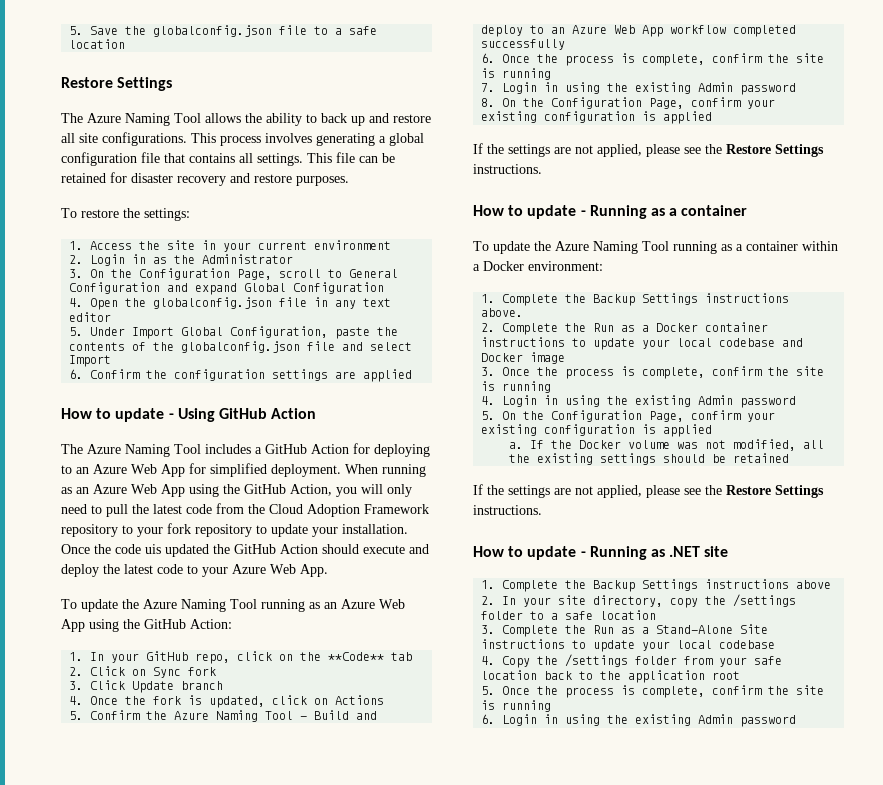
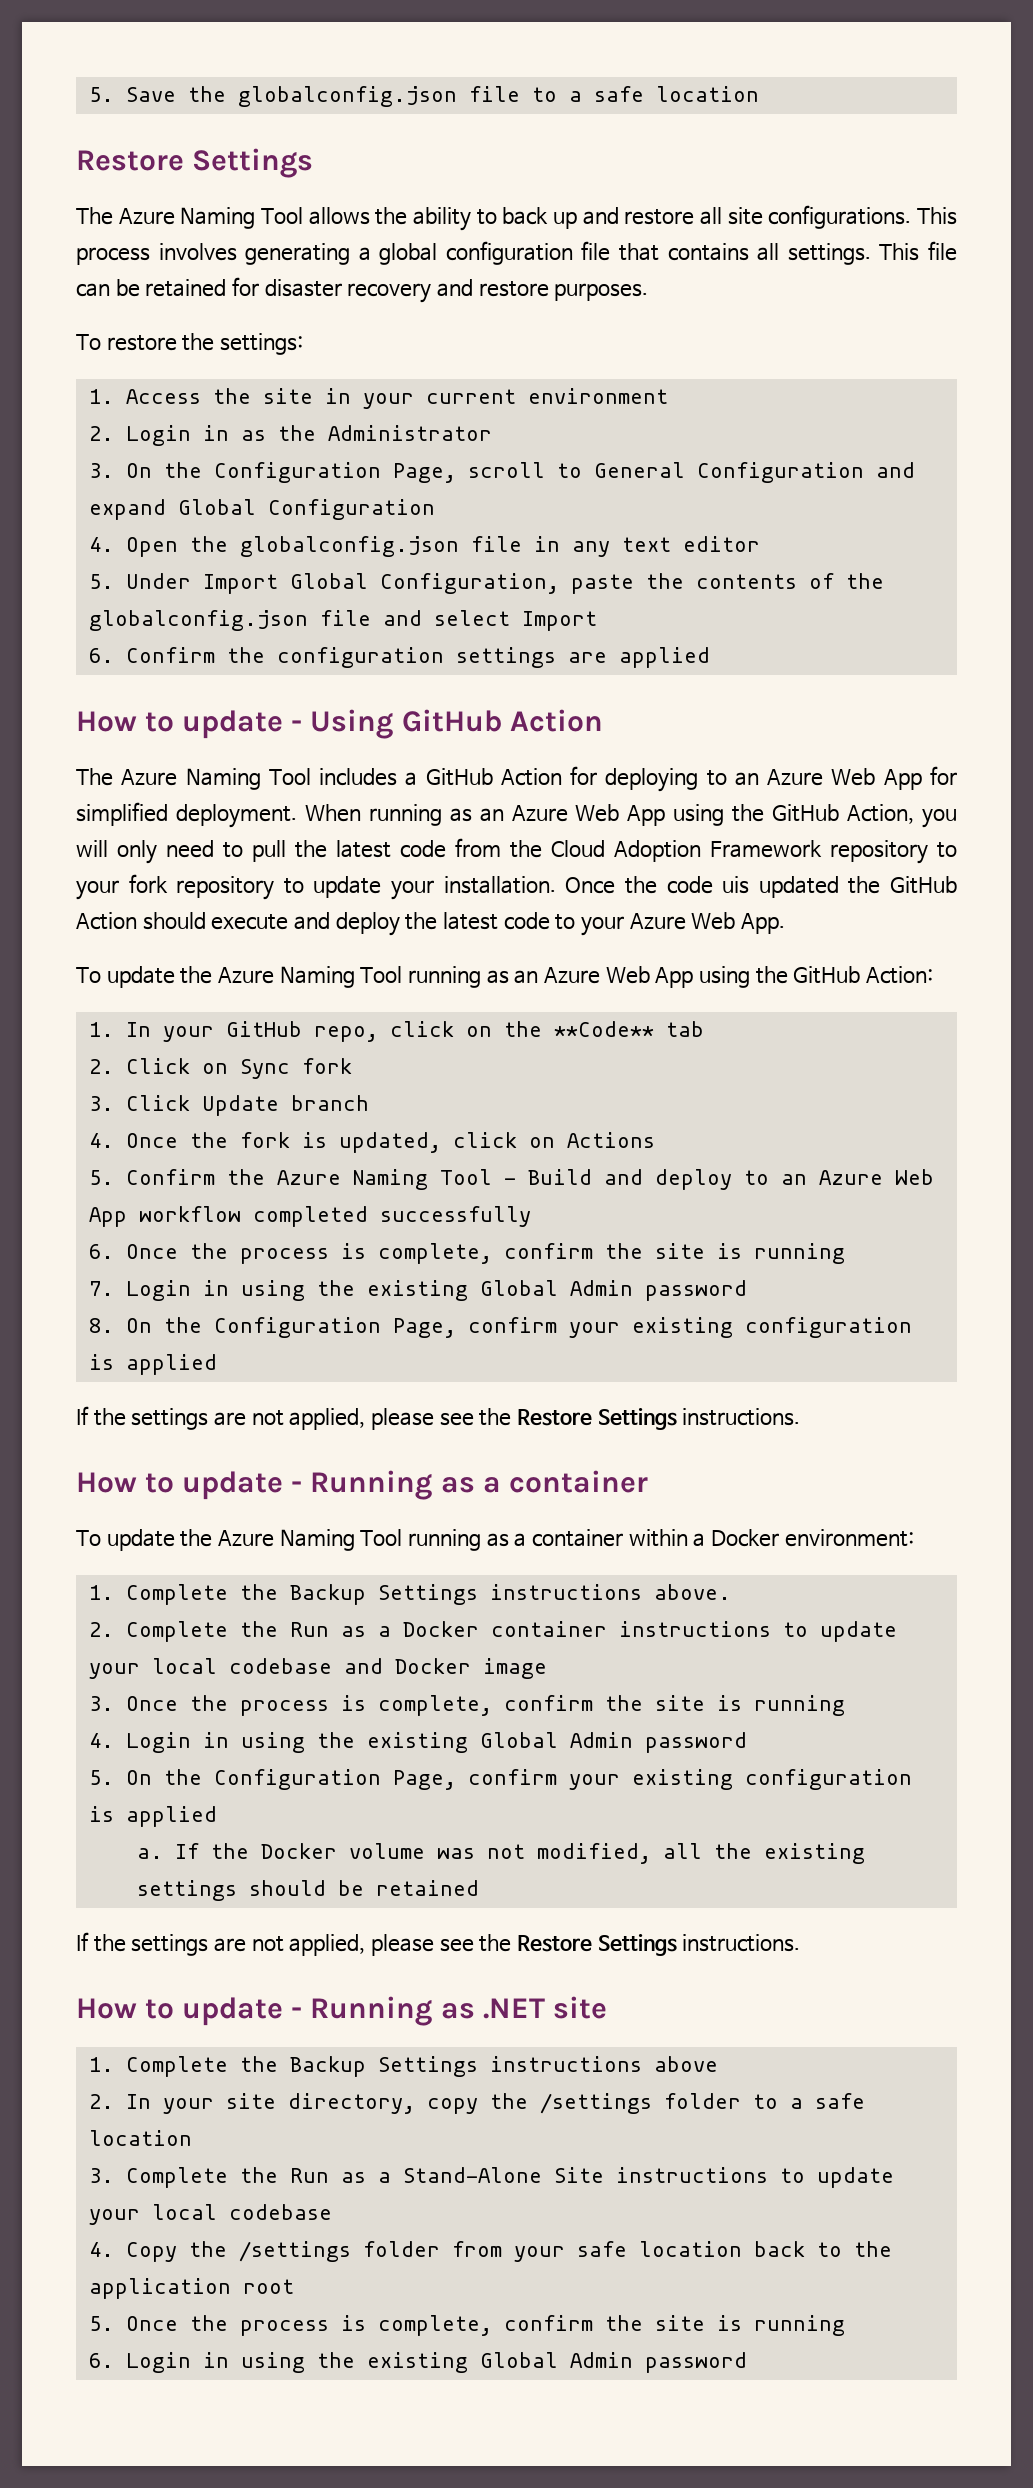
(692, 88) none -> [479,1280,558,1296] Global
(692, 401) none -> [479,1732,558,1748] Global
(692, 720) none -> [479,2352,558,2368] Global

